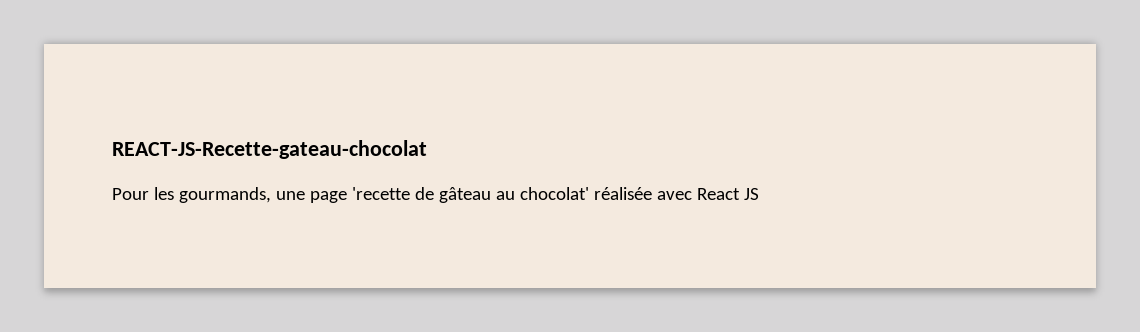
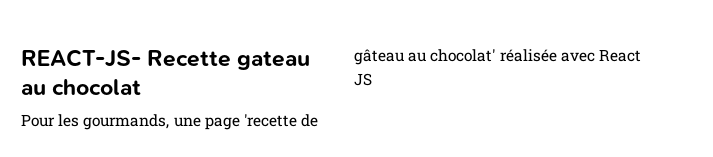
[112,140,427,159] REACT-JS-Recette-gateau-chocolat -> [21,49,311,70] [21,79,142,95] REACT-JS- Recette gateau au chocolat

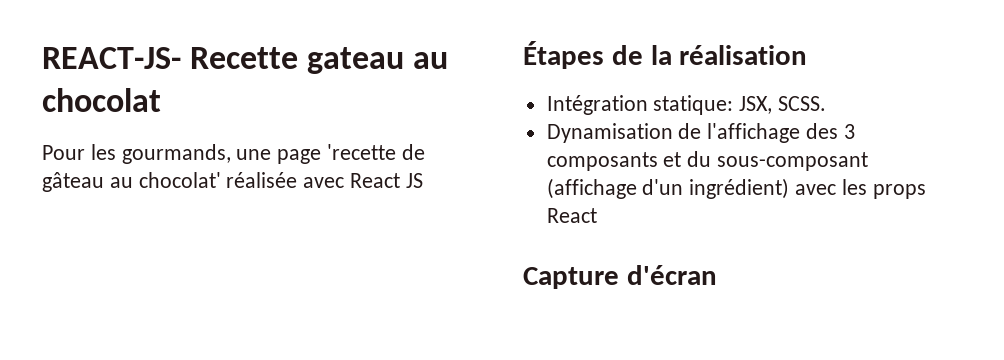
(372, 79) none -> [523,41,808,69] [546,95,827,115] [546,123,855,143] [546,151,869,171] [546,178,926,199] [546,208,597,223] [523,265,717,289] // Étapes de la réalisation // Intégration statique: JSX, SCSS. // Dynamisation de l'affichage des 3 composants et du sous-composant (affichage d'un ingrédient) avec les props React // Capture d'écran

